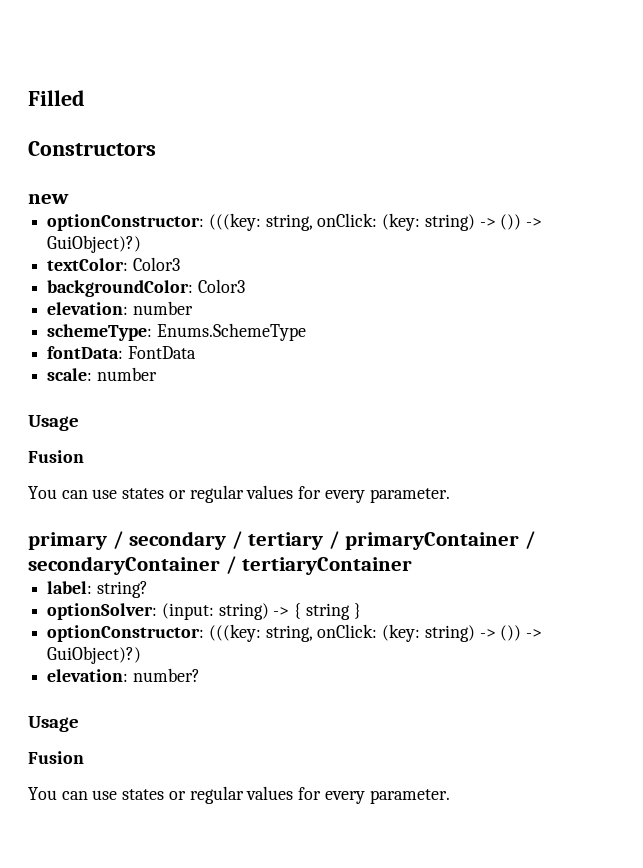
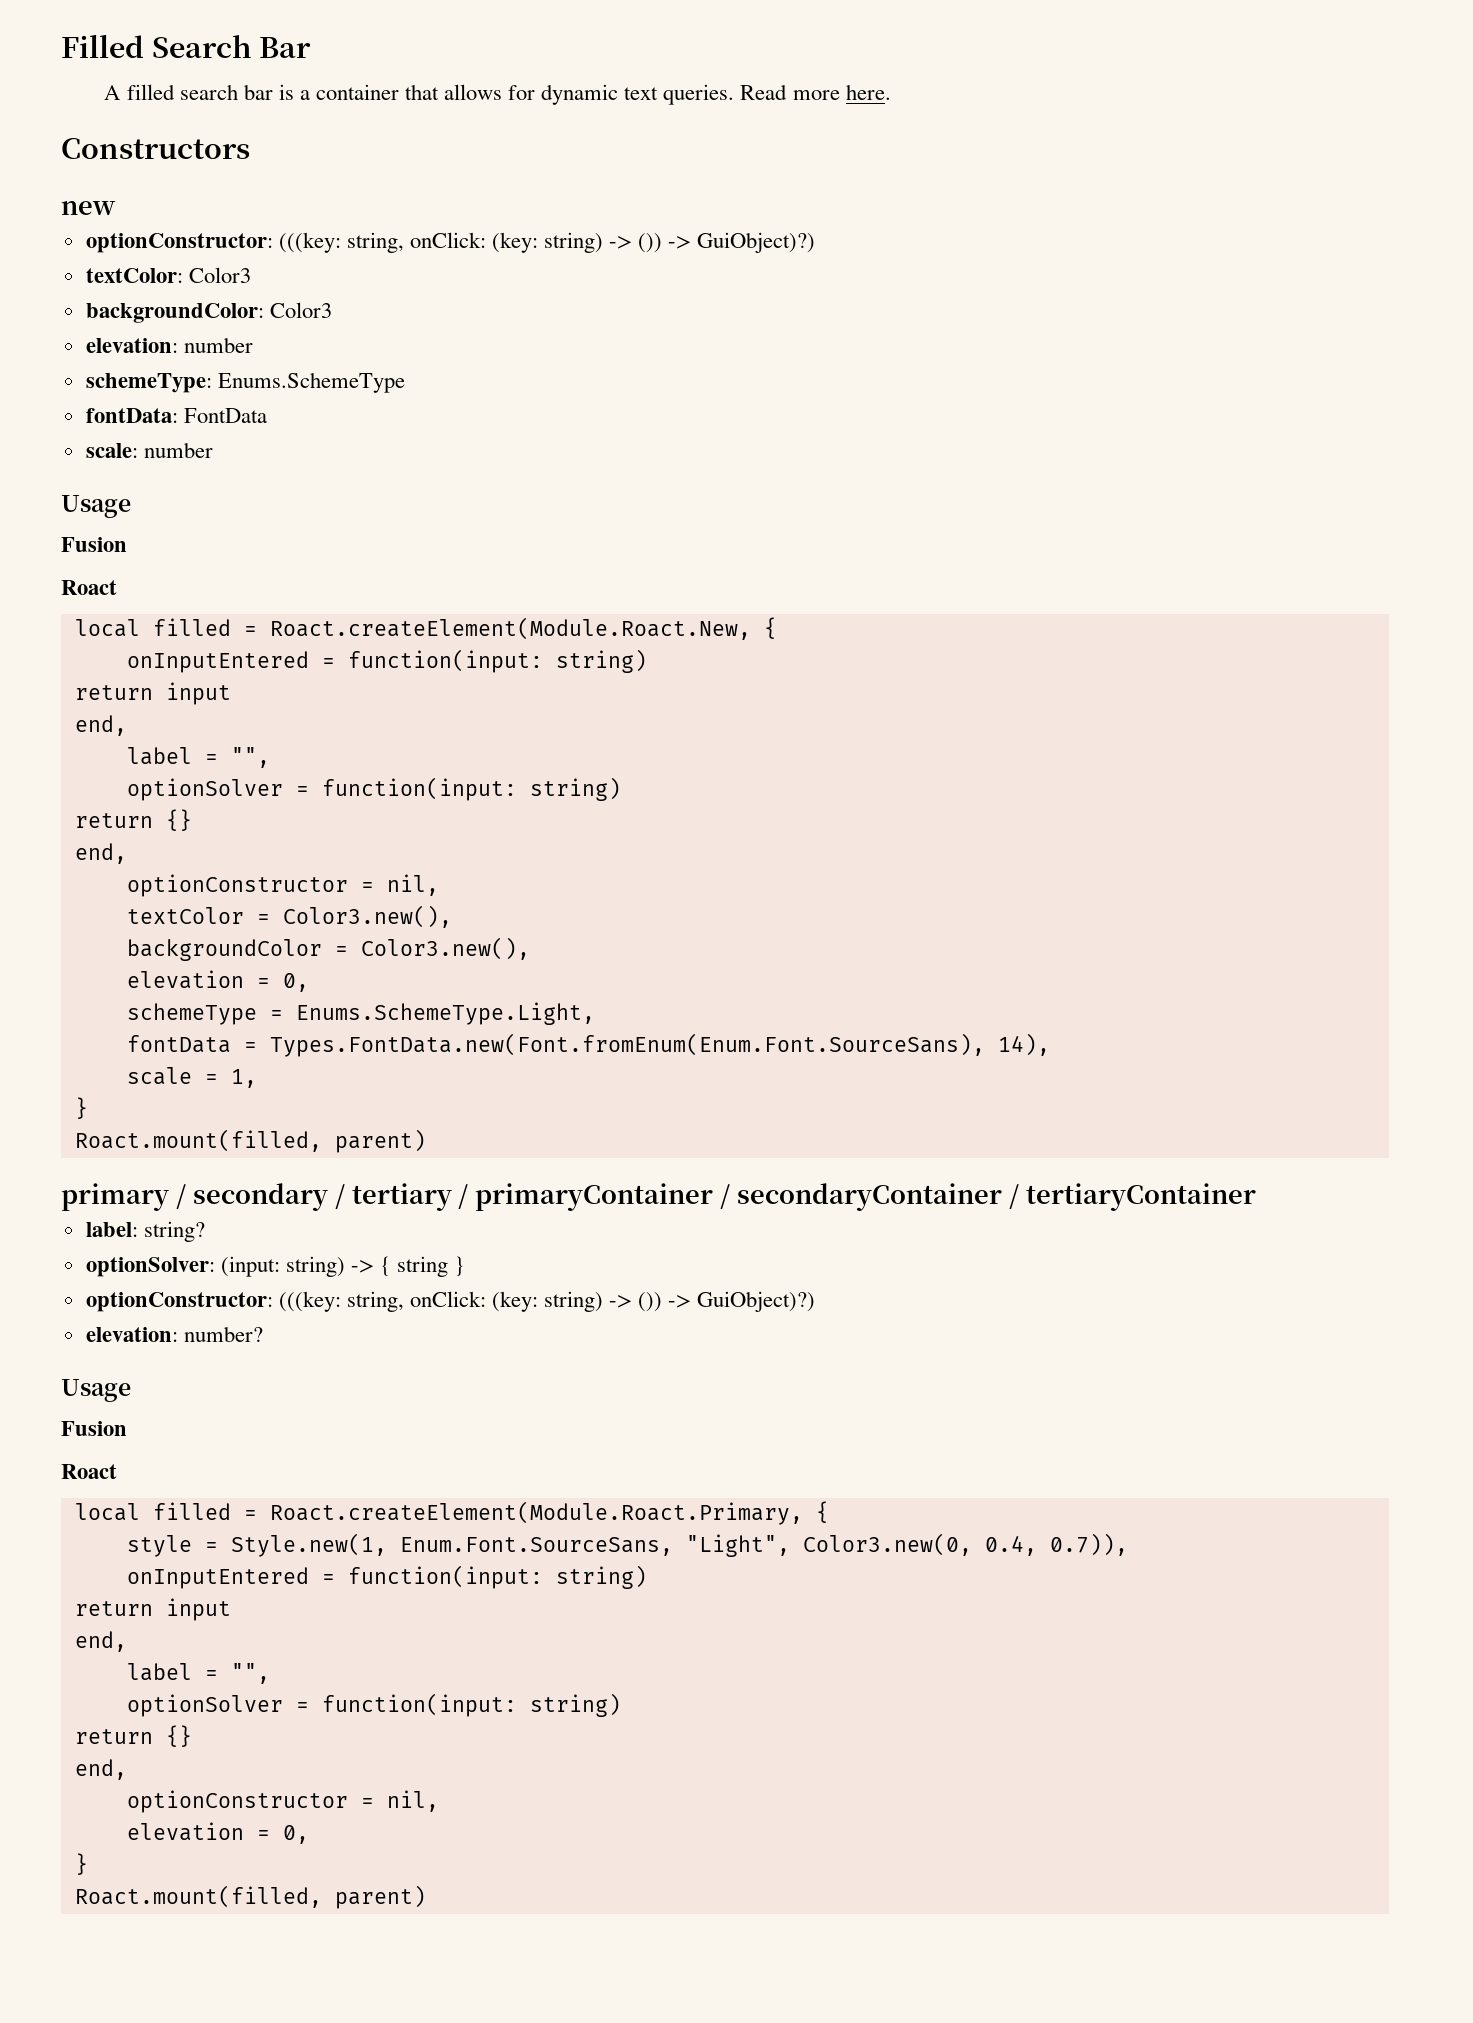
(85, 98) none -> [151,35,312,58] [104,84,891,105] Search Bar // A filled search bar is a container that allows for dynamic text queries. Read more here.
[28,485,450,503] You can use states or regular values for every parameter. -> [61,580,117,595] [74,617,777,640] [126,649,647,673] [74,682,231,705] [74,715,127,736] [126,747,270,768] [126,777,621,801] [74,809,192,831] [74,843,127,864] [126,874,439,897] [126,905,452,928] [126,937,530,961] [126,970,309,992] [126,1002,595,1025] [126,1033,1050,1057] [126,1067,257,1088] [74,1097,88,1119] [74,1129,426,1153] Roact // local filled = Roact.createElement(Module.Roact.New, { // onInputEntered = function(input: string) // return input // end, // label = "", // optionSolver = function(input: string) // return {} // end, // optionConstructor = nil, // textColor = Color3.new(), // backgroundColor = Color3.new(), // elevation = 0, // schemeType = Enums.SchemeType.Light, // fontData = Types.FontData.new(Font.fromEnum(Enum.Font.SourceSans), 14), // scale = 1, // } // Roact.mount(filled, parent)
[28,786,450,804] You can use states or regular values for every parameter. -> [61,1464,117,1479] [74,1501,829,1525] [126,1533,1128,1557] [126,1565,647,1589] [74,1598,231,1621] [74,1631,127,1652] [126,1663,270,1684] [126,1693,621,1717] [74,1725,192,1747] [74,1759,127,1780] [126,1790,439,1813] [126,1822,309,1844] [74,1853,88,1875] [74,1885,426,1909] Roact // local filled = Roact.createElement(Module.Roact.Primary, { // style = Style.new(1, Enum.Font.SourceSans, "Light", Color3.new(0, 0.4, 0.7)), // onInputEntered = function(input: string) // return input // end, // label = "", // optionSolver = function(input: string) // return {} // end, // optionConstructor = nil, // elevation = 0, // } // Roact.mount(filled, parent)

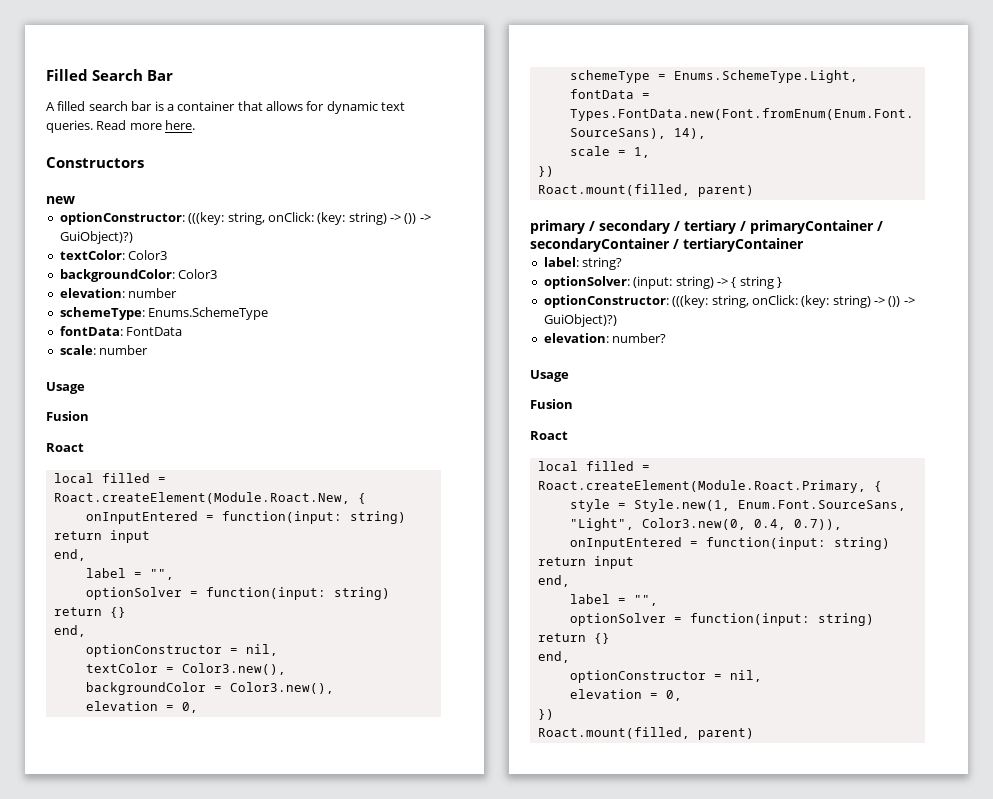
[74,1097,88,1119] } -> [537,166,554,177] })
[74,1853,88,1875] } -> [537,709,554,720] })

